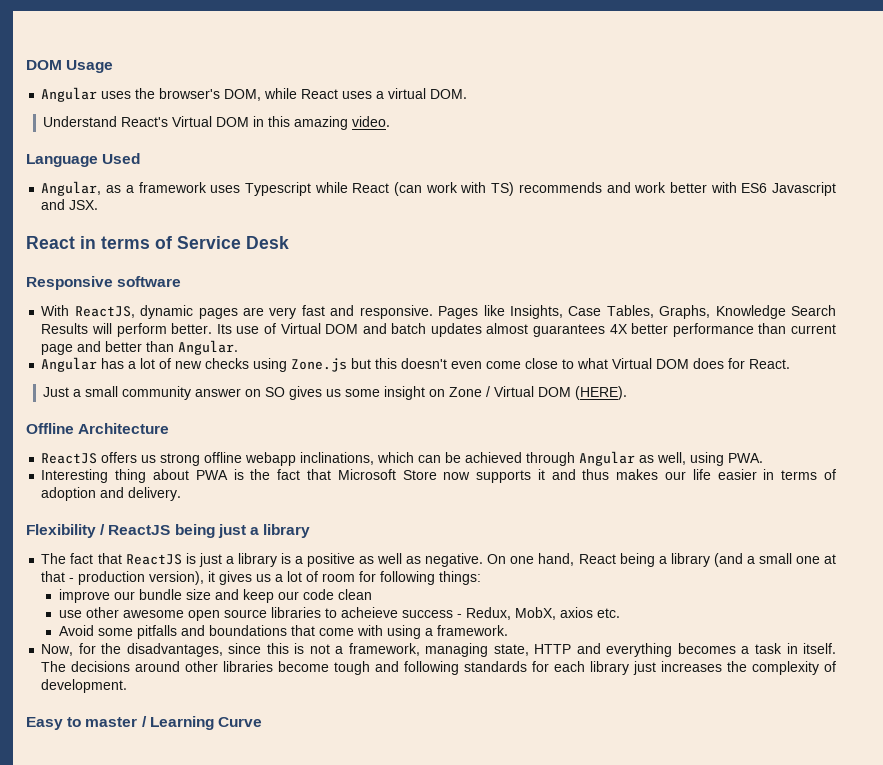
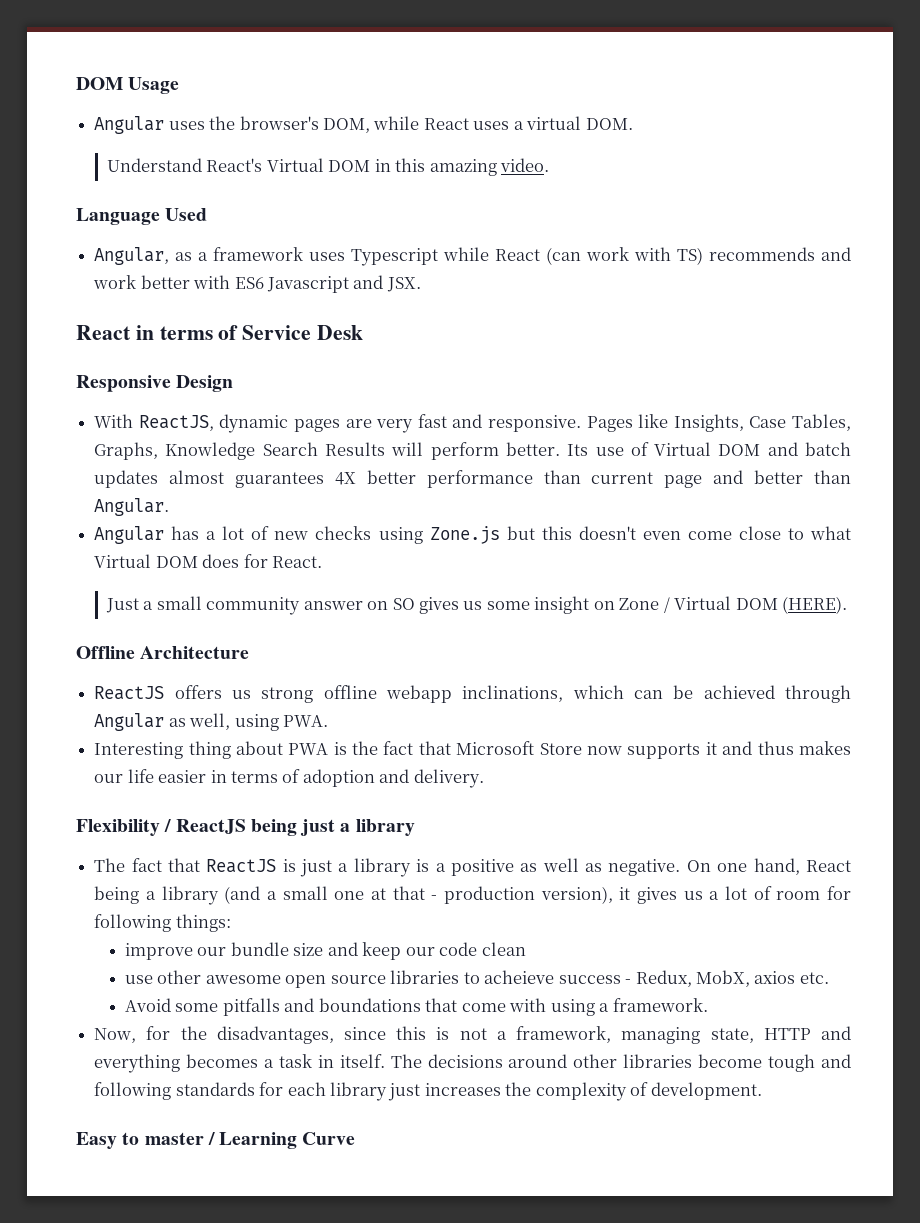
[117,276,182,287] software -> [176,375,234,392] Design

